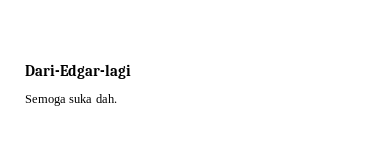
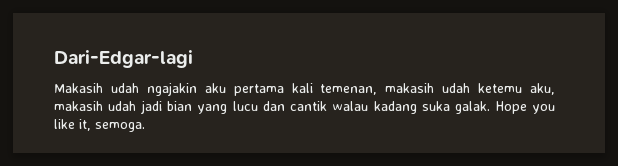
[25,94,117,106] Semoga suka dah. -> [54,82,555,96] [54,100,556,114] [54,119,145,132] Makasih udah ngajakin aku pertama kali temenan, makasih udah ketemu aku, makasih udah jadi bian yang lucu dan cantik walau kadang suka galak. Hope you like it, semoga.

